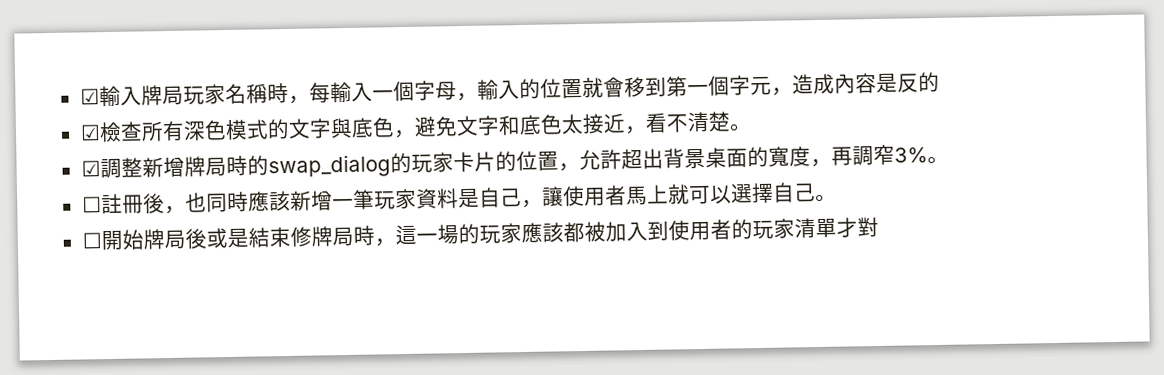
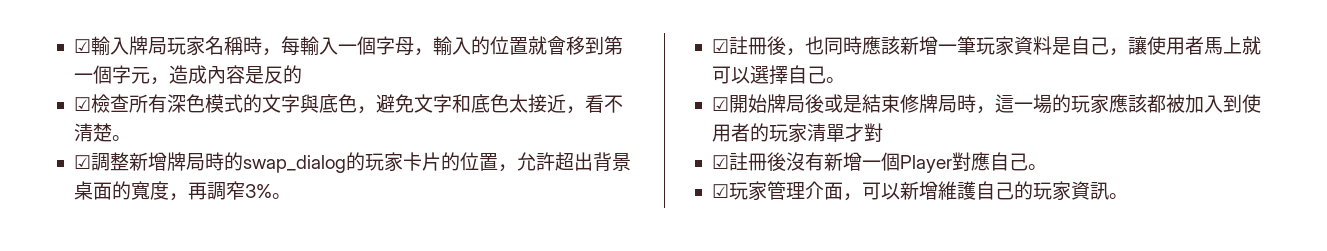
[81,196,102,213] ☐ -> [711,39,729,53] ☑
[81,232,102,249] ☐ -> [711,97,729,111] ☑
(879, 227) none -> [711,152,1047,173] [711,181,1128,201] // ☑註冊後沒有新增一個Player對應自己。 // ☑玩家管理介面，可以新增維護自己的玩家資訊。

